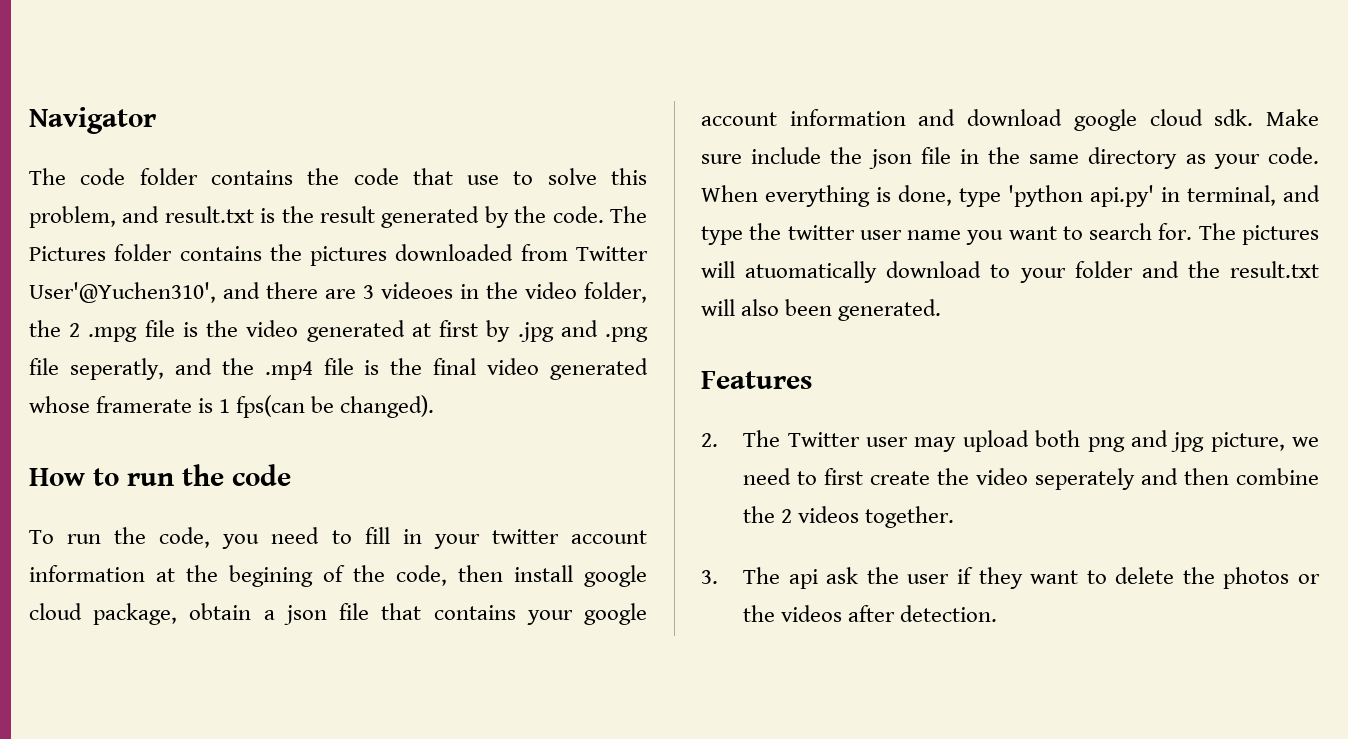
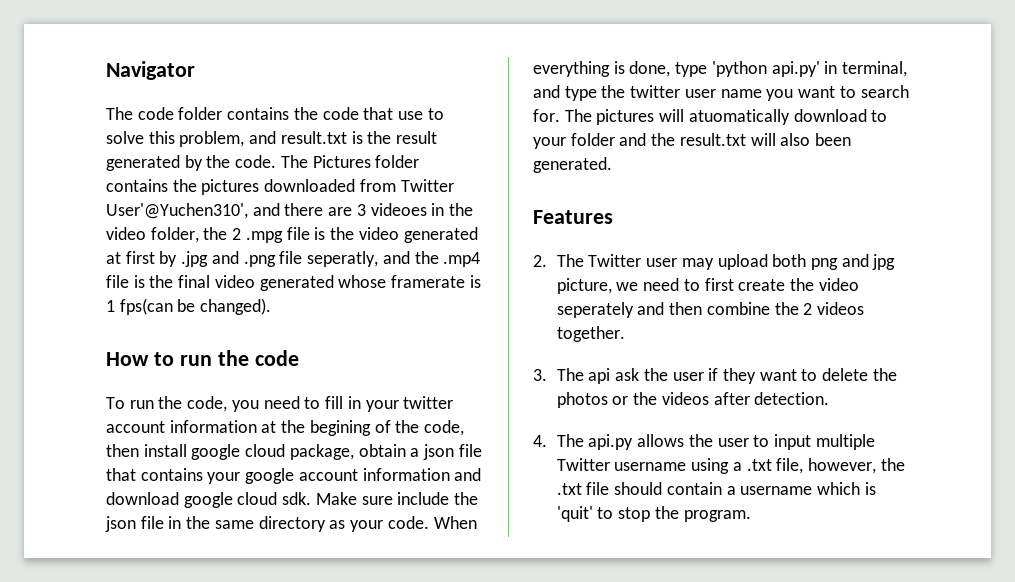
(998, 613) none -> [533,434,875,450] [556,458,905,474] [556,482,876,495] [556,506,751,522] // 4. The api.py allows the user to input multiple Twitter username using a .txt file, however, the .txt file should contain a username which is 'quit' to stop the program.

